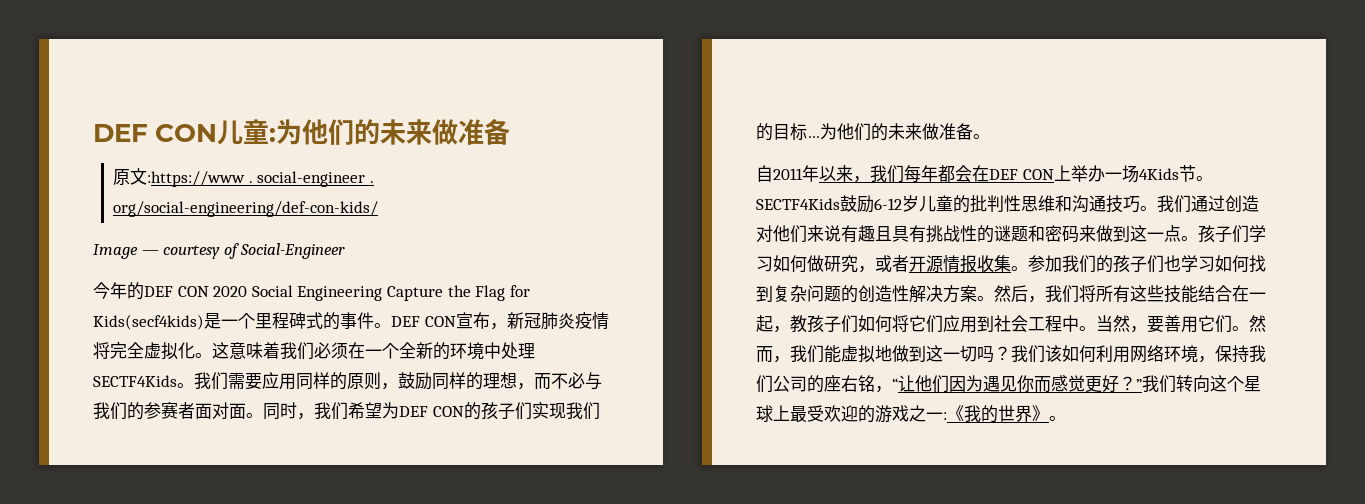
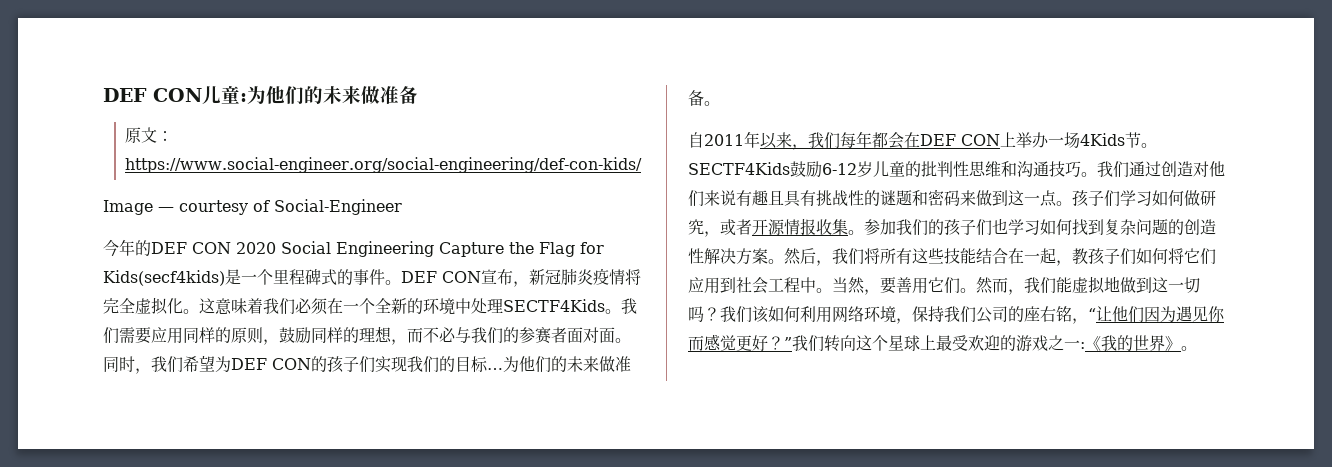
[147,171,374,187] [113,201,379,217] :https://www . social-engineer . org/social-engineering/def-con-kids/ -> [157,131,174,141] [125,157,643,173] ：https://www.social-engineer.org/social-engineering/def-con-kids/

